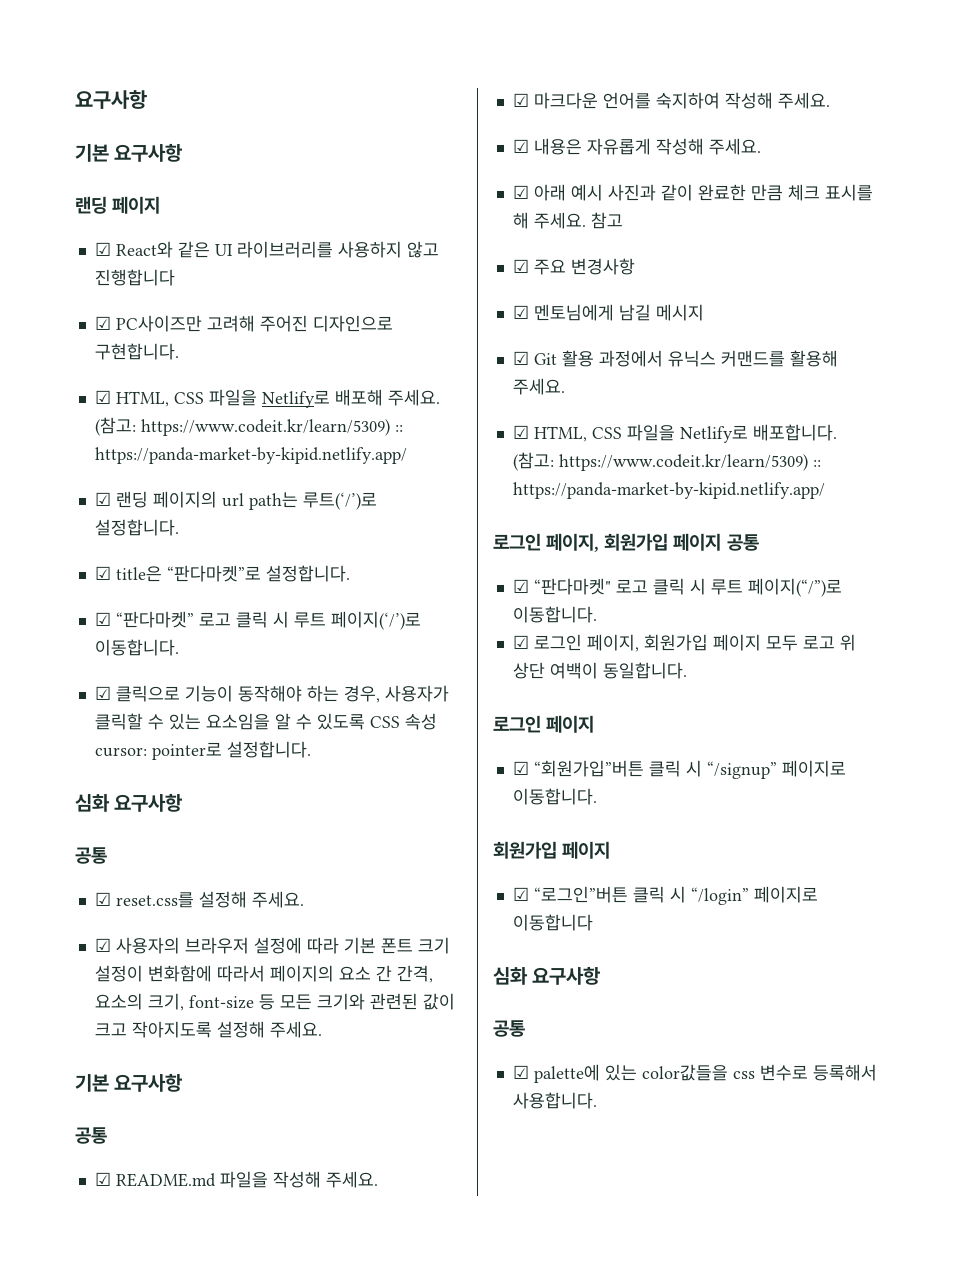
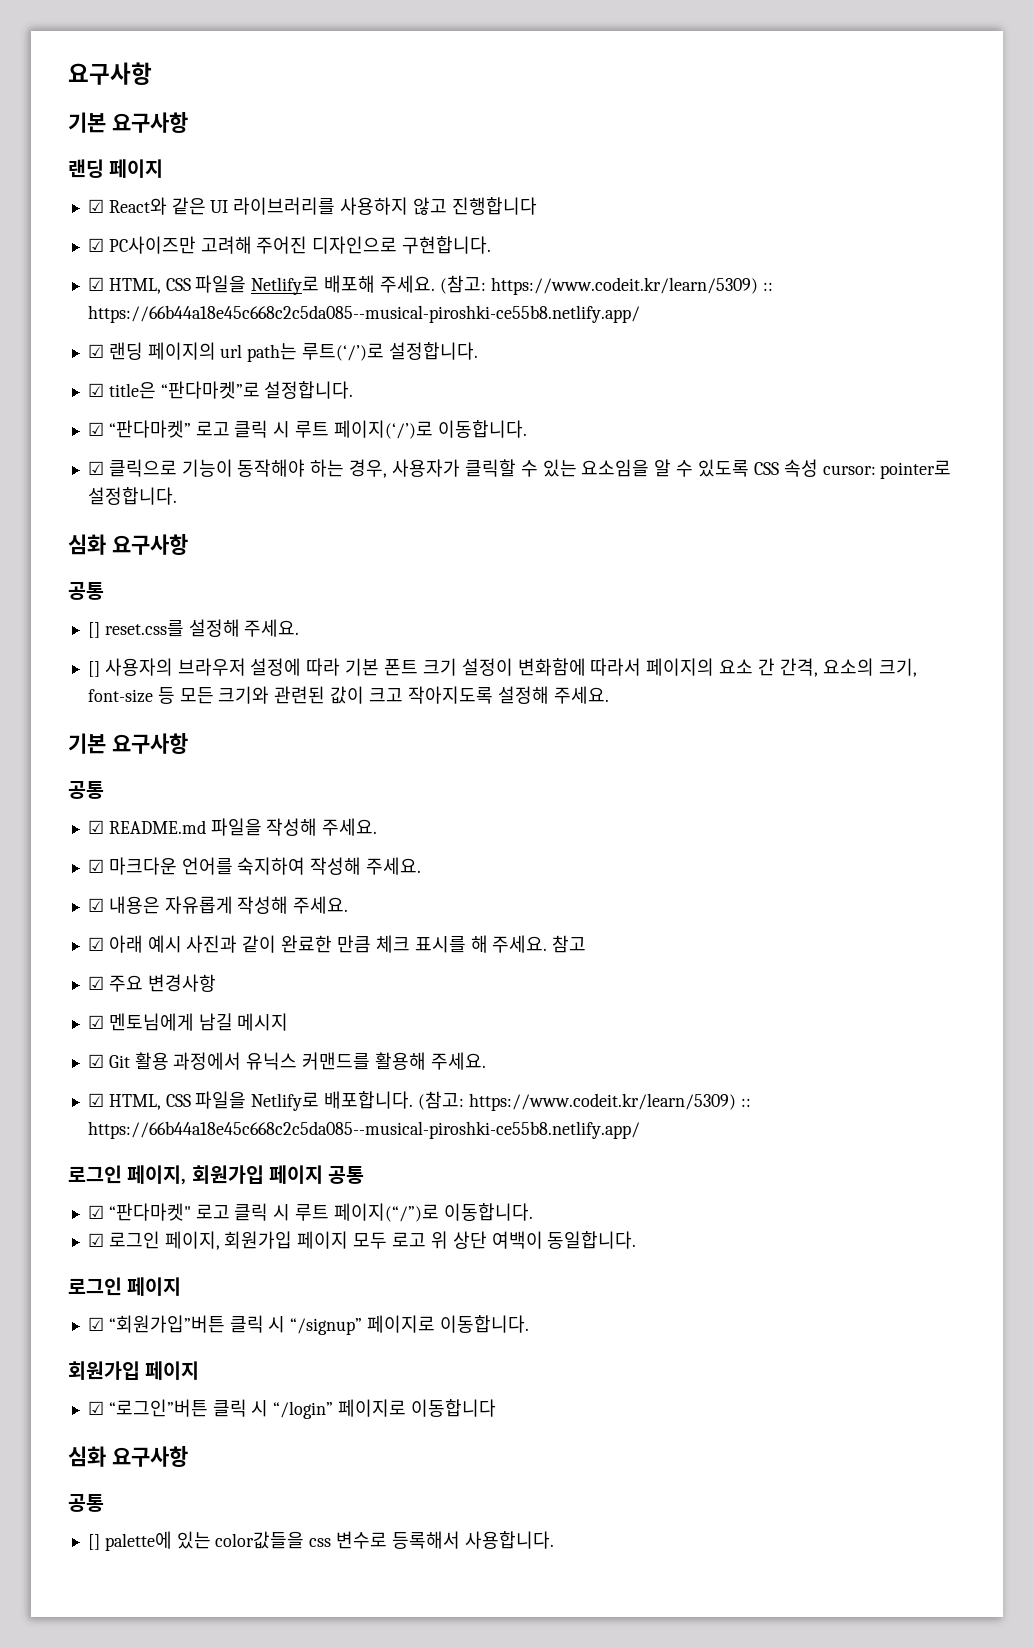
[94,447,407,464] https://panda-market-by-kipid.netlify.app/ -> [87,305,640,323] https://66b44a18e45c668c2c5da085--musical-piroshki-ce55b8.netlify.app/
[94,892,111,906] ☑ -> [87,622,100,638] []
[94,938,111,952] ☑ -> [87,661,100,677] []
[512,482,825,499] https://panda-market-by-kipid.netlify.app/ -> [87,1121,640,1139] https://66b44a18e45c668c2c5da085--musical-piroshki-ce55b8.netlify.app/
[512,1065,529,1079] ☑ -> [87,1534,100,1550] []

